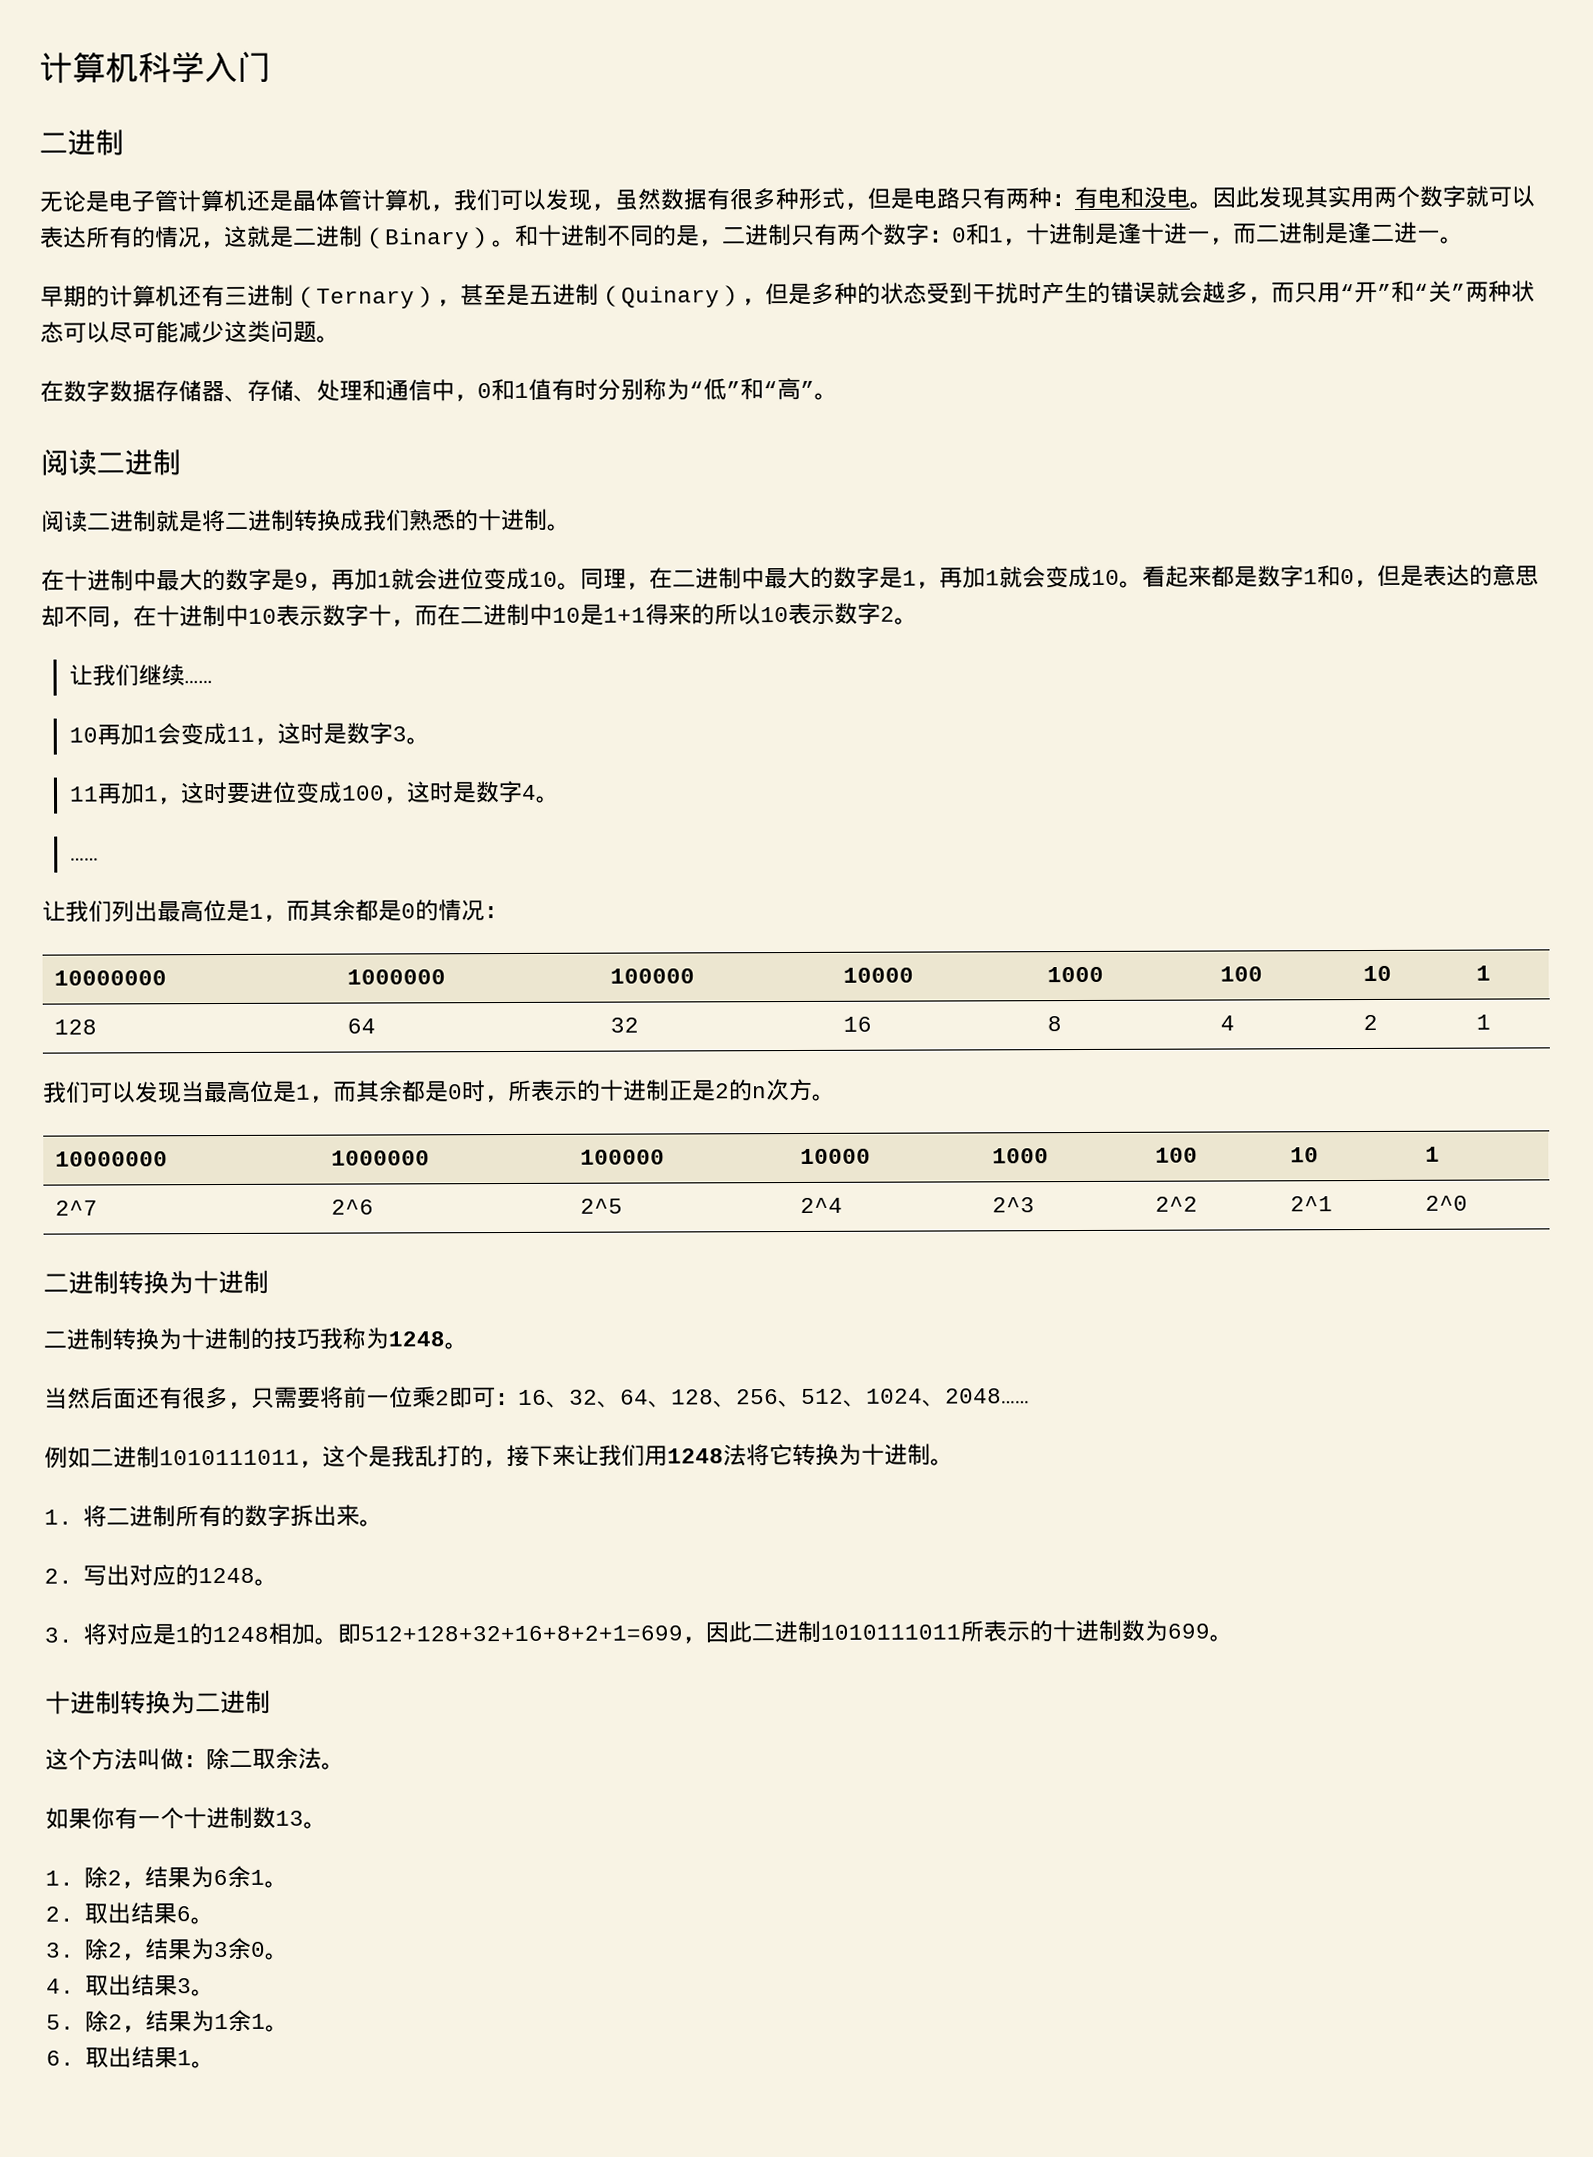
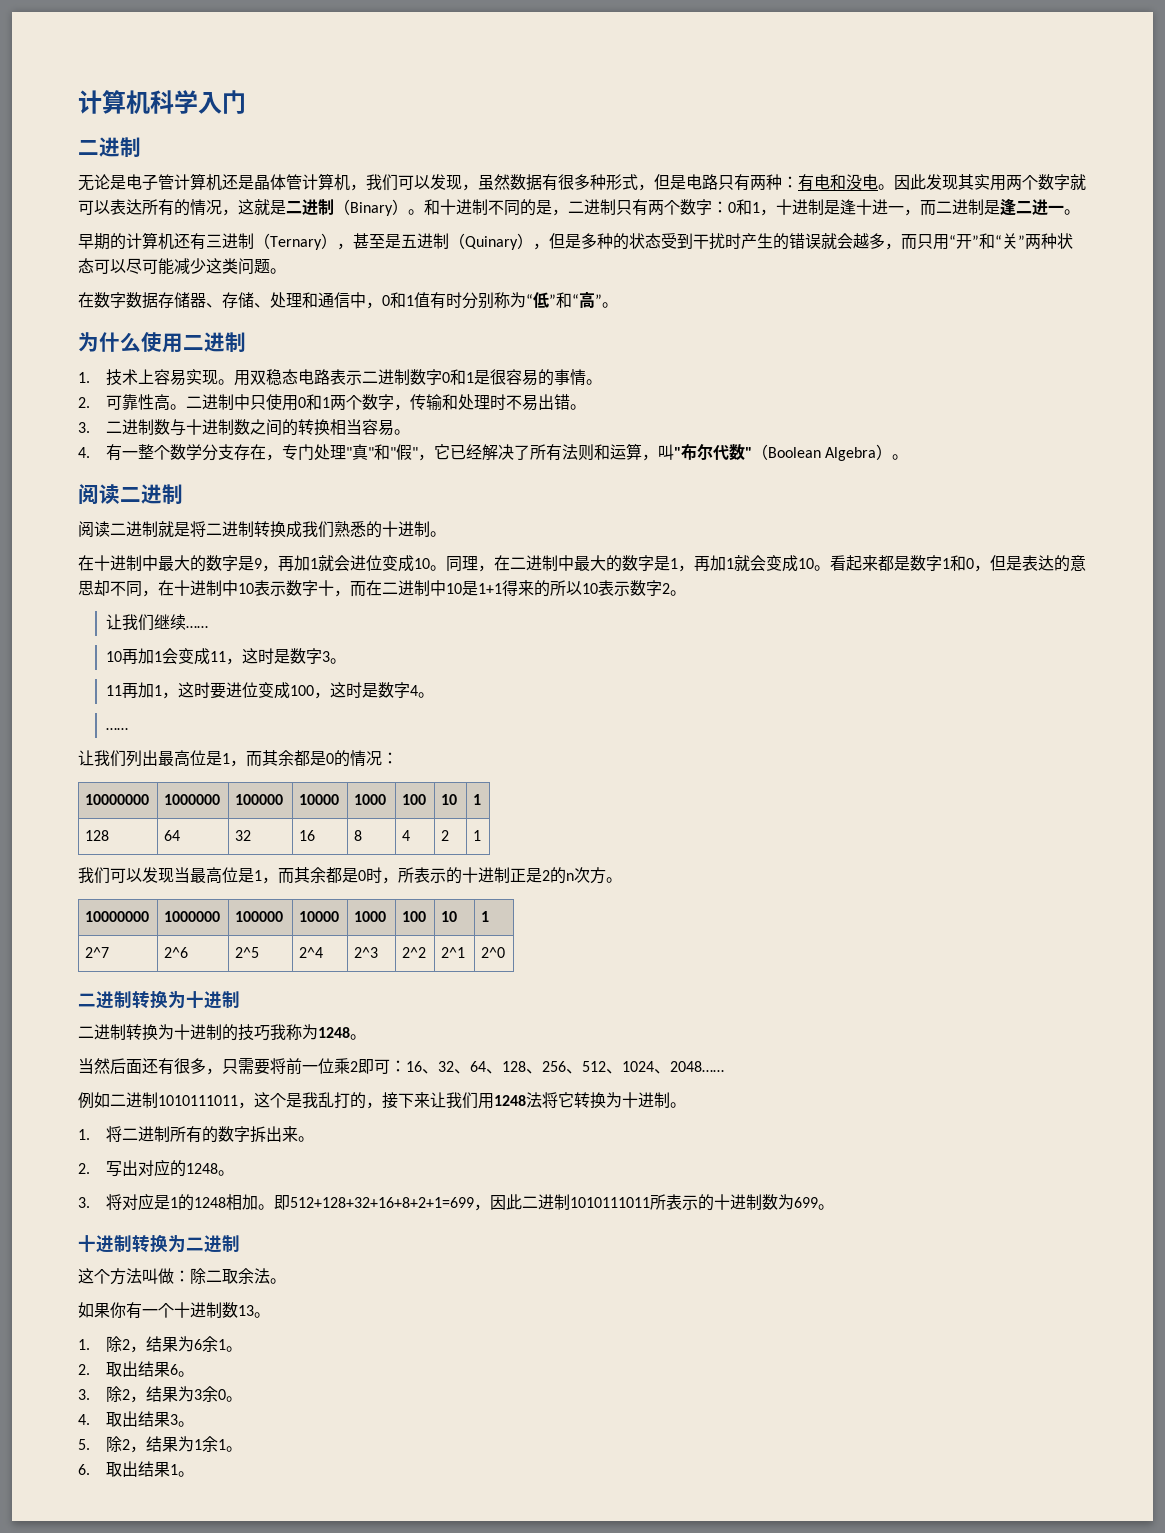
(838, 396) none -> [78,332,246,353] [78,369,602,386] [78,394,586,411] [78,419,410,436] [78,443,909,461] // 为什么使用二进制 // 1.技术上容易实现。用双稳态电路表示二进制数字0和1是很容易的事情。 // 2.可靠性高。二进制中只使用0和1两个数字，传输和处理时不易出错。 // 3.二进制数与十进制数之间的转换相当容易。 // 4.有一整个数学分支存在，专门处理"真"和"假"，它已经解决了所有法则和运算，叫"布尔代数"（Boolean Algebra）。

